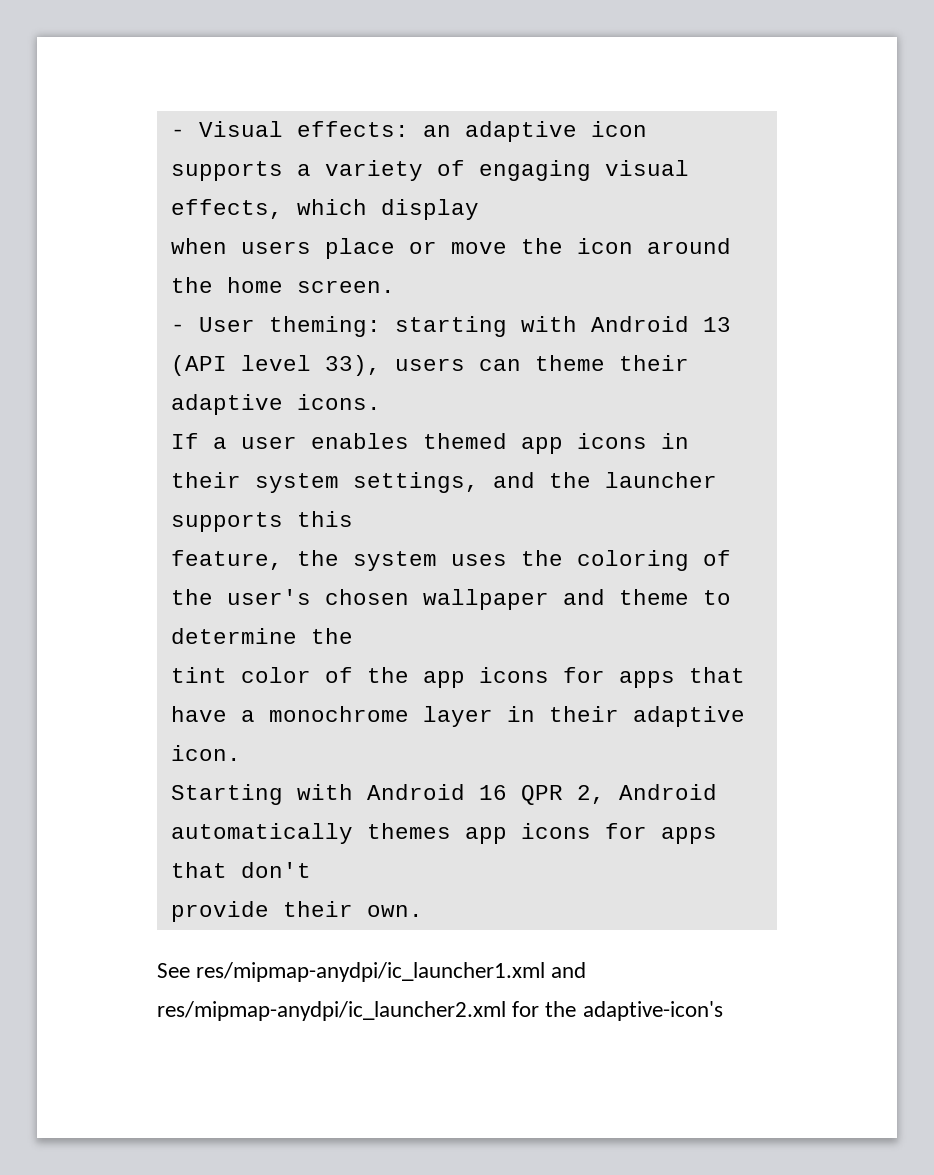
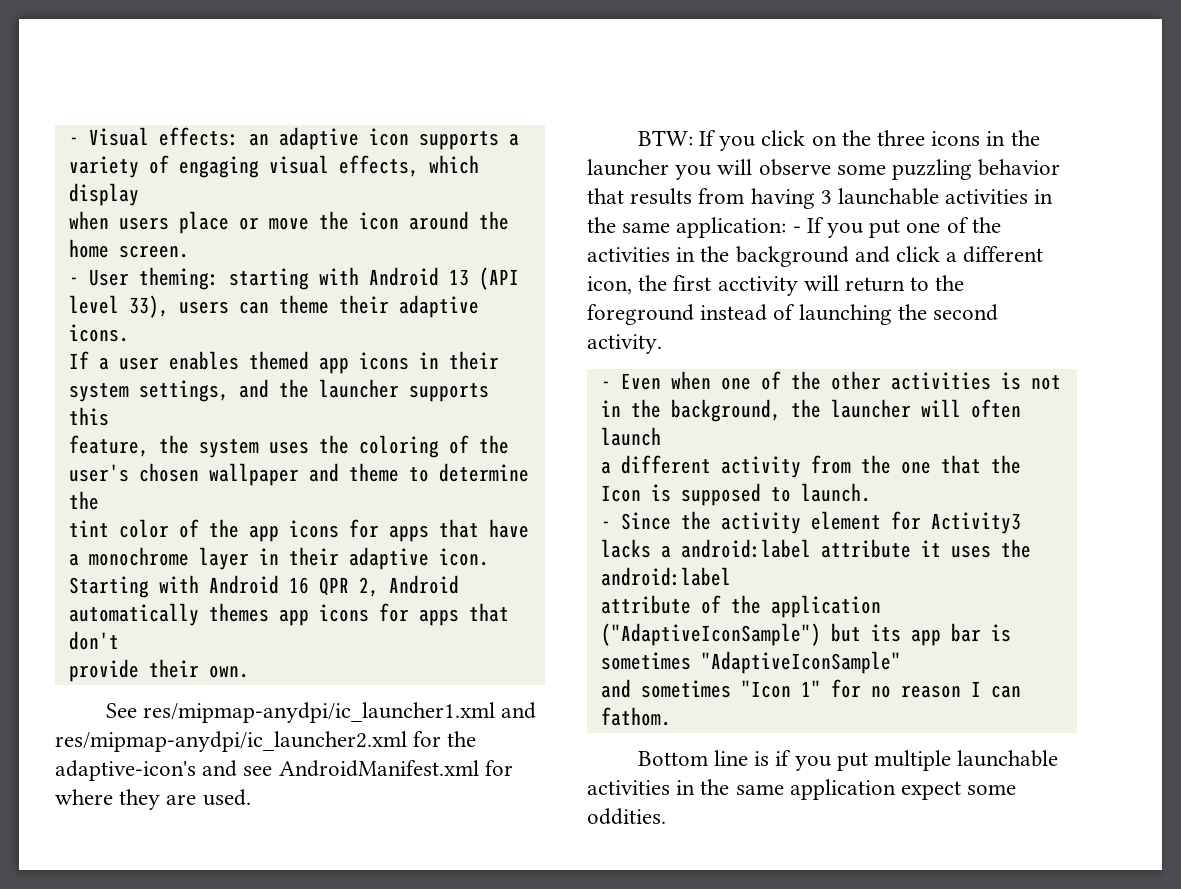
(723, 1011) none -> [202,760,513,777] [55,789,251,810] [637,130,1040,151] [587,159,1061,180] [587,188,1054,209] [587,217,1001,238] [587,246,1044,267] [587,275,965,296] [587,304,999,325] [587,334,662,354] [600,371,1061,390] [600,399,1021,422] [600,427,661,446] [600,455,1021,478] [600,483,871,506] [600,511,1021,534] [600,539,1031,558] [600,567,731,586] [600,595,881,618] [600,623,1011,646] [600,651,901,674] [600,679,1021,698] [600,707,671,726] [637,750,1059,771] [587,779,1017,800] [587,808,666,825] and see AndroidManifest.xml for where they are used. // BTW: If you click on the three icons in the launcher you will observe some puzzling behavior that results from having 3 launchable activities in the same application: - If you put one of the activities in the background and click a different icon, the first acctivity will return to the foreground instead of launching the second activity. // - Even when one of the other activities is not in the background, the launcher will often launch // a different activity from the one that the Icon is supposed to launch. // - Since the activity element for Activity3 lacks a android:label attribute it uses the android:label // attribute of the application ("AdaptiveIconSample") but its app bar is sometimes "AdaptiveIconSample" // and sometimes "Icon 1" for no reason I can fathom. // Bottom line is if you put multiple launchable activities in the same application expect some oddities.

